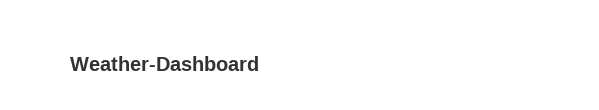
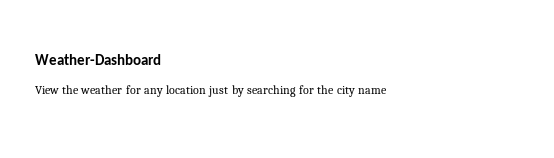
(259, 63) none -> [35,85,387,97] // View the weather for any location just by searching for the city name

